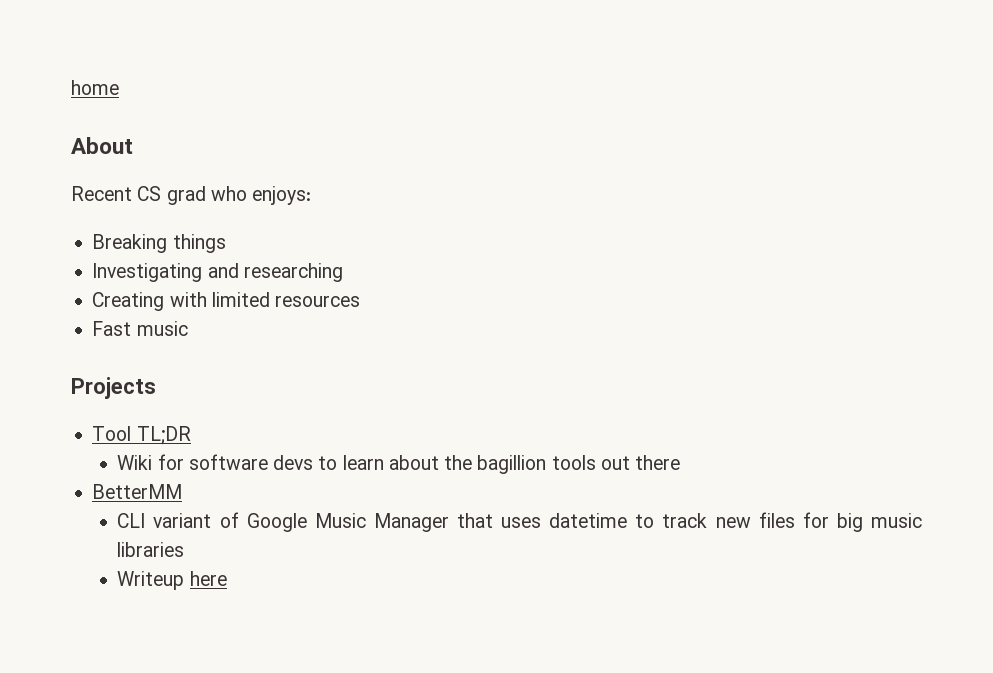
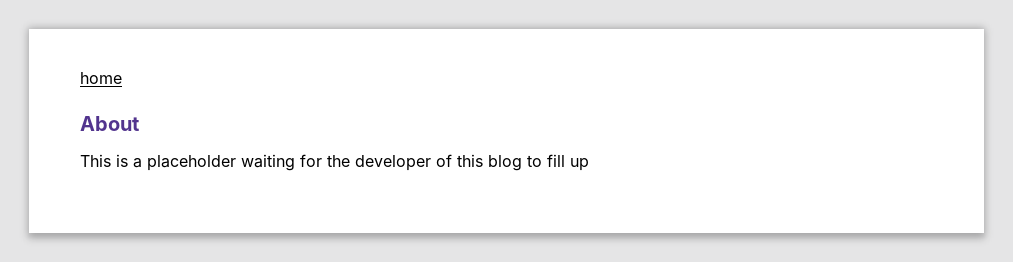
[71,186,312,205] [92,234,226,253] [92,263,343,282] [92,292,361,311] [92,321,188,336] [71,377,156,399] [92,426,191,445] [117,454,681,474] [92,484,183,499] [117,512,923,532] [117,542,185,557] [117,571,227,590] Recent CS grad who enjoys: // Breaking things // Investigating and researching // Creating with limited resources // Fast music // Projects // Tool TL;DR // Wiki for software devs to learn about the bagillion tools out there // BetterMM // CLI variant of Google Music Manager that uses datetime to track new files for big music libraries // Writeup here -> [80,154,589,171] This is a placeholder waiting for the developer of this blog to fill up

